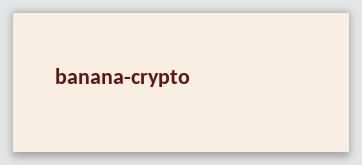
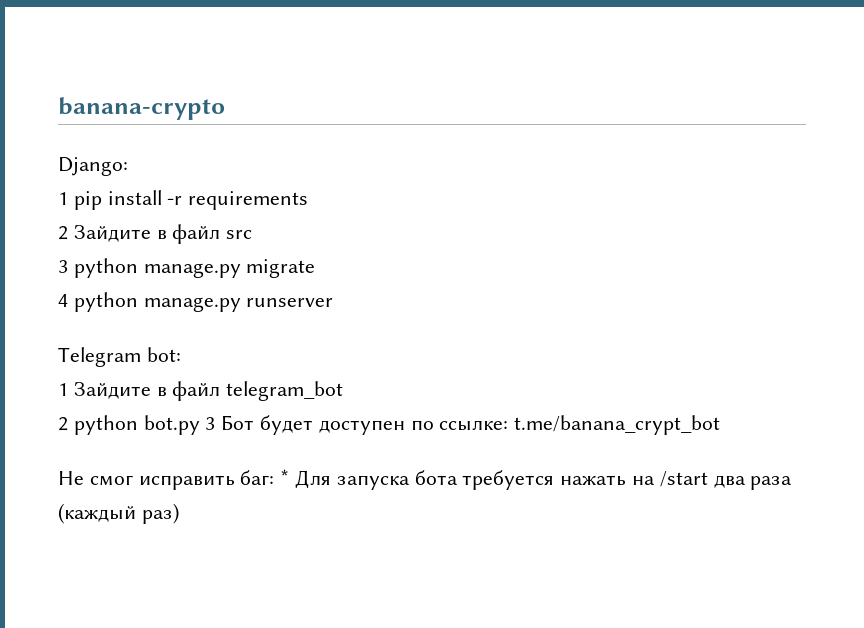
(190, 77) none -> [58,157,128,176] [58,190,309,210] [58,224,253,244] [58,258,316,278] [58,292,334,312] [58,347,181,367] [58,381,344,401] [58,415,721,435] [58,469,793,490] [58,503,179,524] // Django: // 1 pip install -r requirements // 2 Зайдите в файл src // 3 python manage.py migrate // 4 python manage.py runserver // Telegram bot: // 1 Зайдите в файл telegram_bot // 2 python bot.py 3 Бот будет доступен по ссылке: t.me/banana_crypt_bot // Не смог исправить баг: * Для запуска бота требуется нажать на /start два раза (каждый раз)

